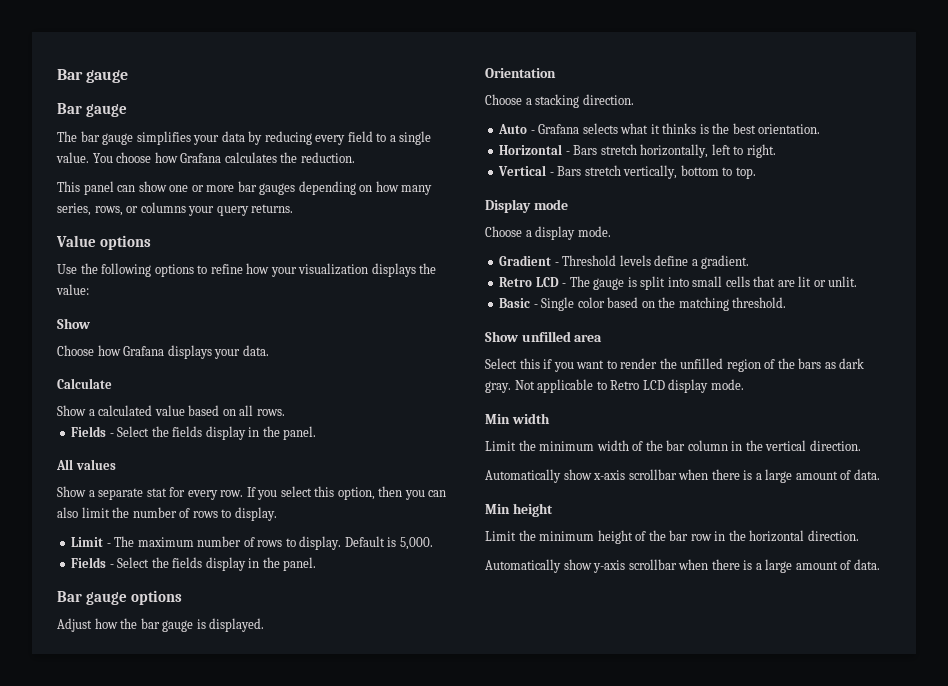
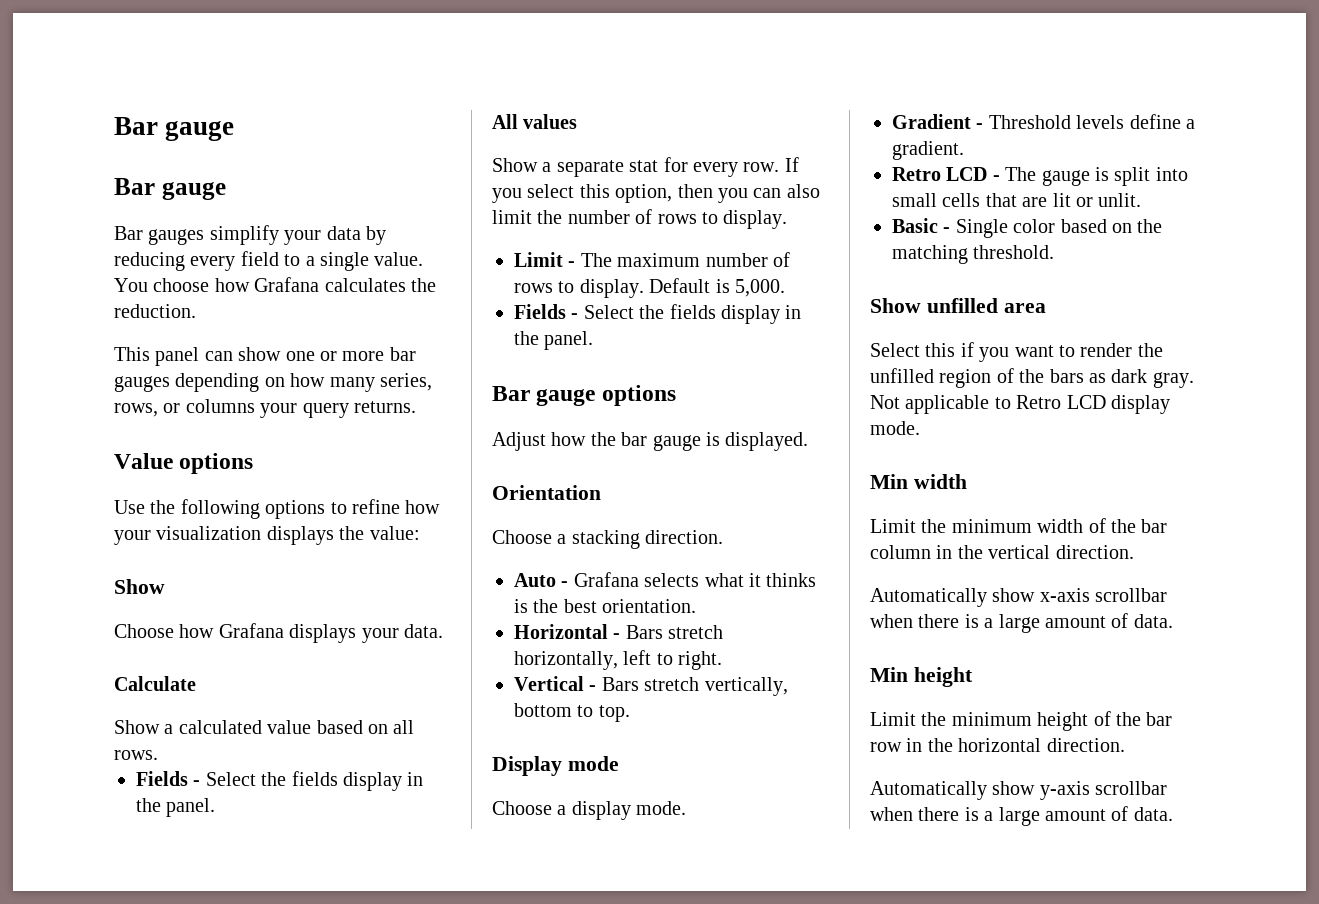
[57,131,191,145] The bar gauge simplifies -> [114,225,279,245] Bar gauges simplify

